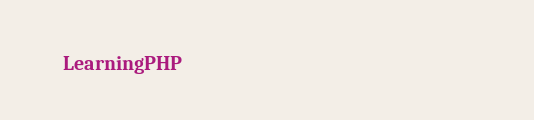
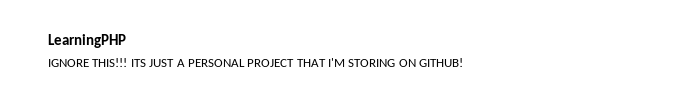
(182, 65) none -> [48,58,464,67] // IGNORE THIS!!! ITS JUST A PERSONAL PROJECT THAT I'M STORING ON GITHUB!

